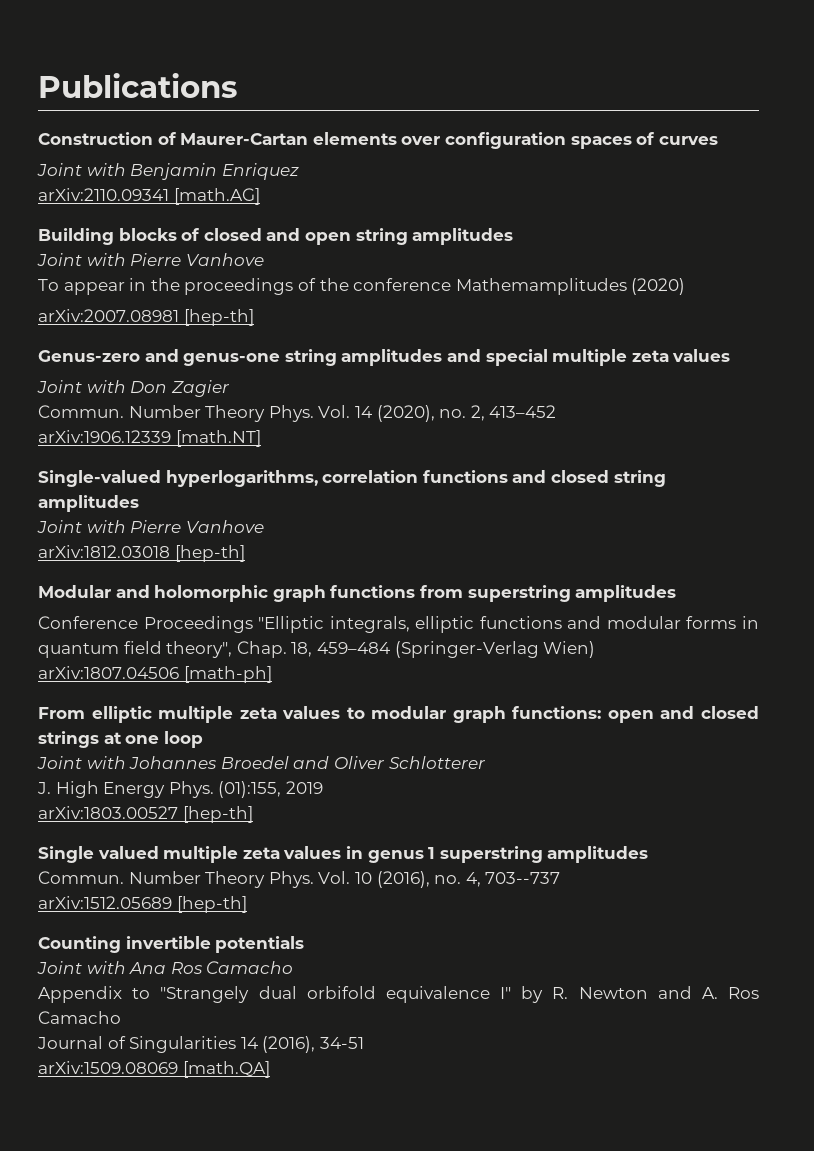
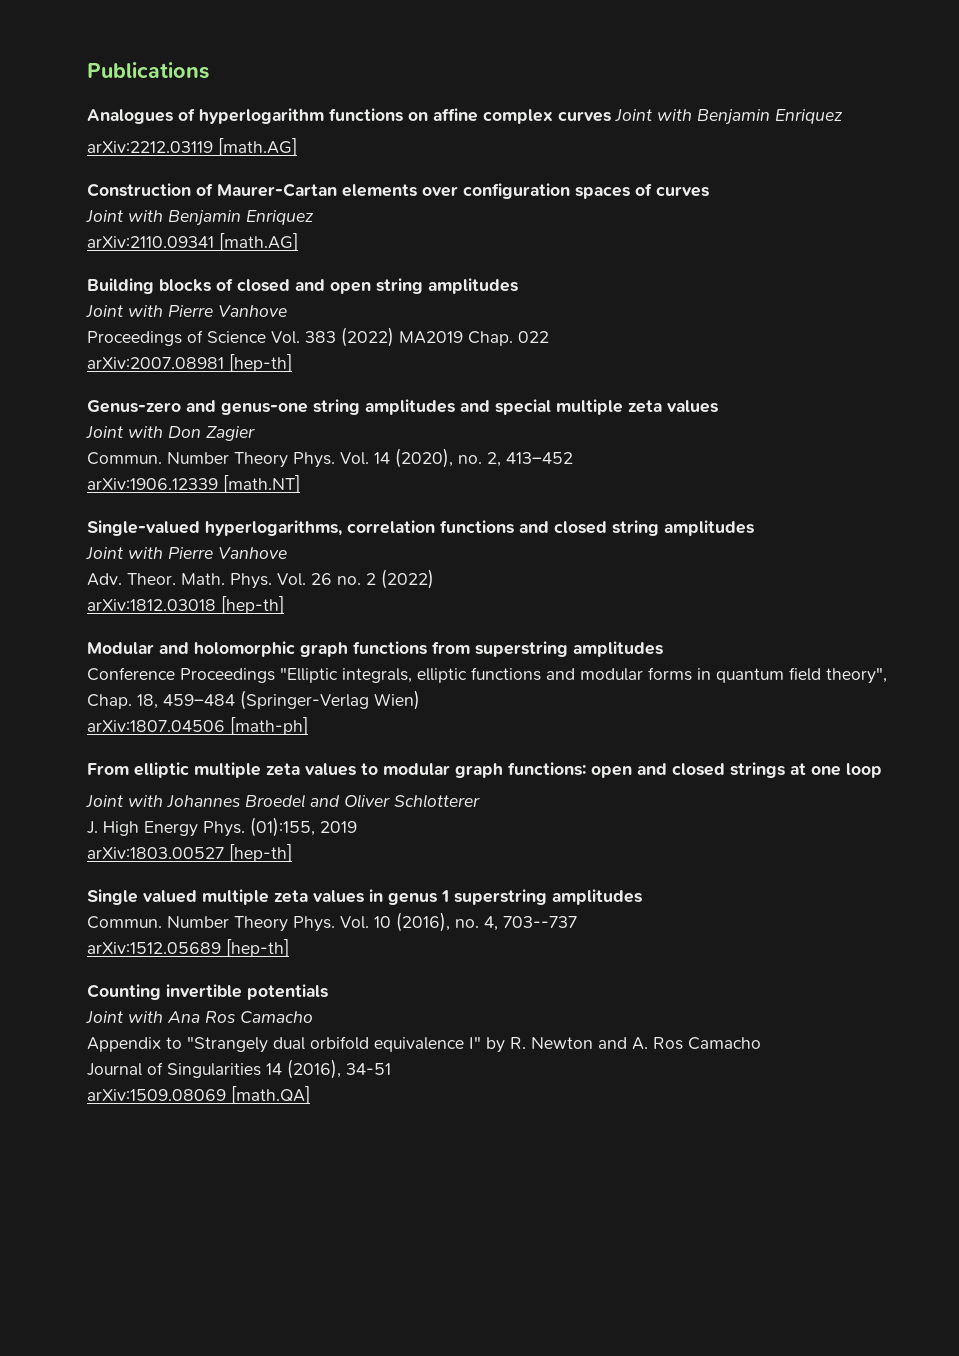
(237, 85) none -> [87,108,843,125] [87,138,297,156] // Analogues of hyperlogarithm functions on affine complex curves Joint with Benjamin Enriquez // arXiv:2212.03119 [math.AG]
[38,278,686,295] To appear in the proceedings of the conference Mathemamplitudes (2020) -> [87,327,549,347] Proceedings of Science Vol. 383 (2022) MA2019 Chap. 022
(264, 526) none -> [87,569,434,589] // Adv. Theor. Math. Phys. Vol. 26 no. 2 (2022)

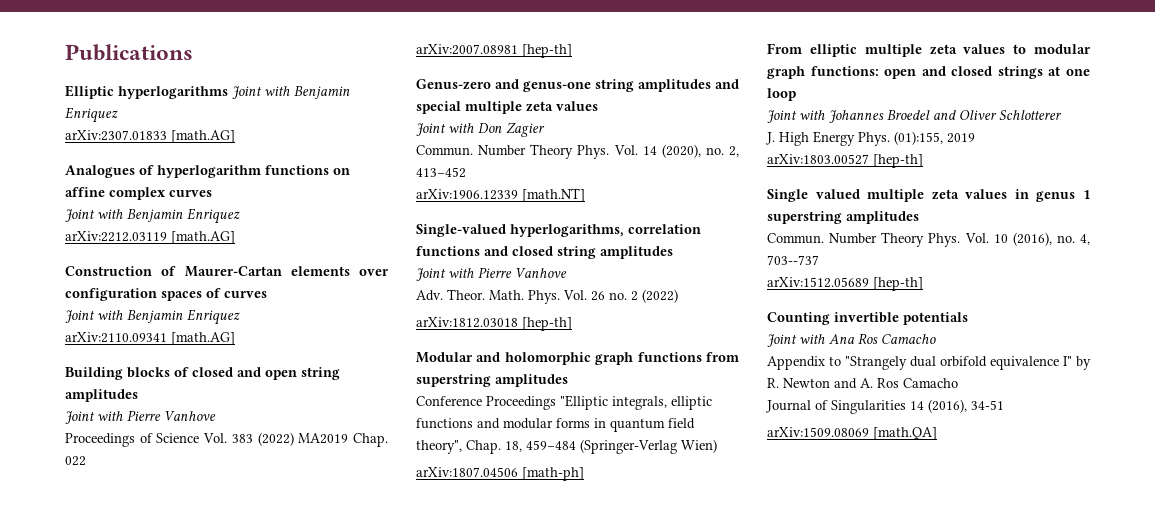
(209, 70) none -> [65,85,350,99] [65,107,118,123] [65,130,235,143] // Elliptic hyperlogarithms Joint with Benjamin Enriquez // arXiv:2307.01833 [math.AG]
(611, 116) none -> (212, 193) //

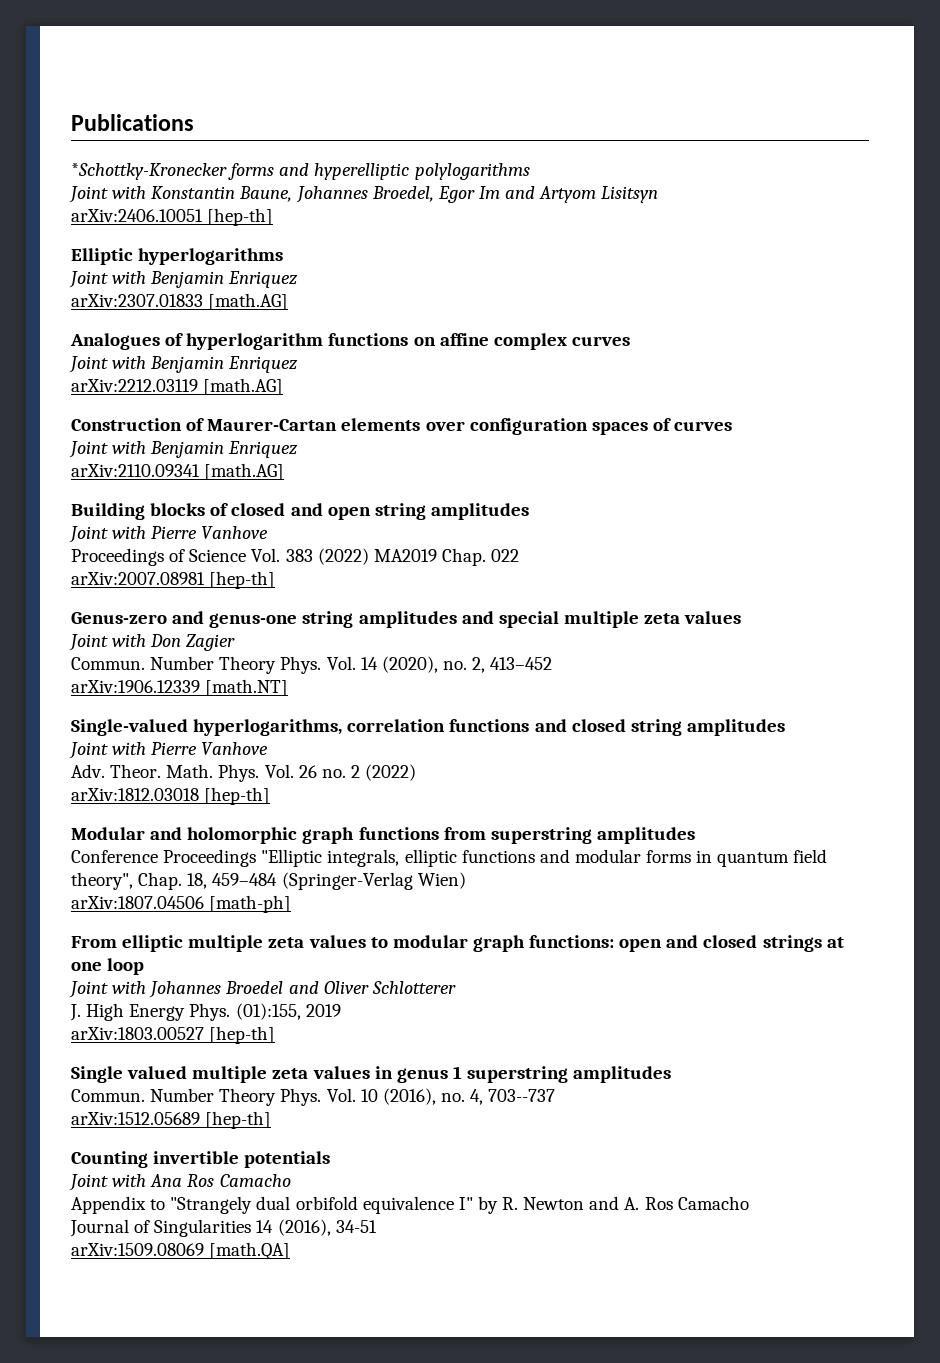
(193, 52) none -> [71,163,530,180] [69,186,659,203] [71,208,274,226] // *Schottky-Kronecker forms and hyperelliptic polylogarithms // Joint with Konstantin Baune, Johannes Broedel, Egor Im and Artyom Lisitsyn // arXiv:2406.10051 [hep-th]
(228, 92) none -> (284, 256) //

